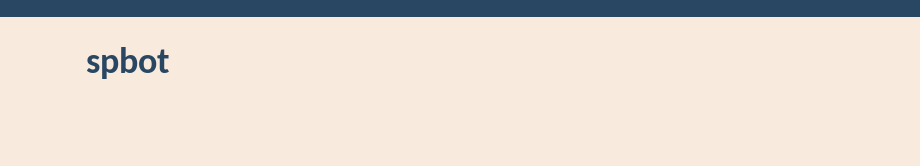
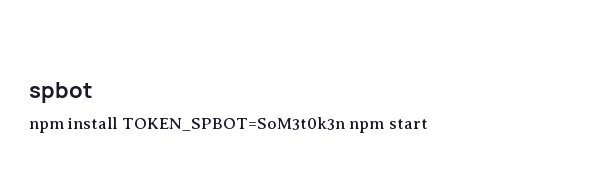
(169, 63) none -> [29,117,428,133] // npm install TOKEN_SPBOT=SoM3t0k3n npm start

